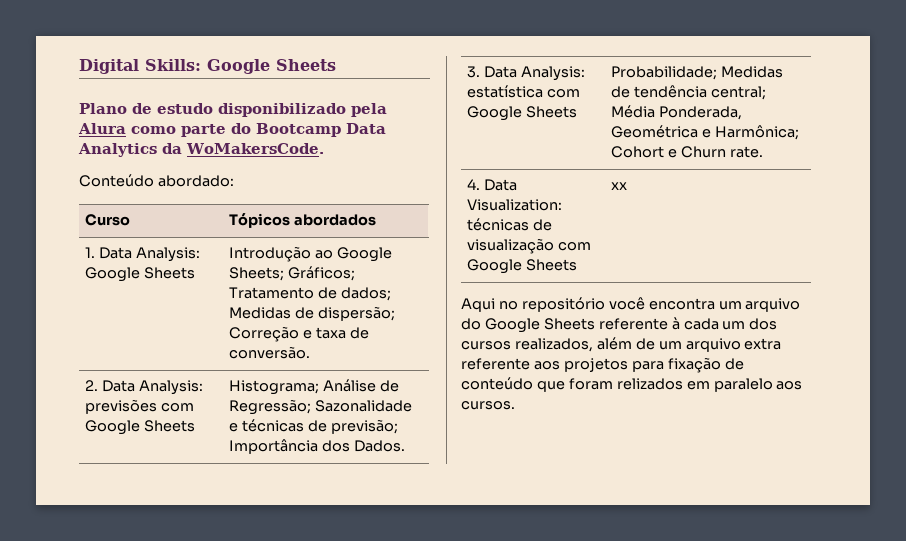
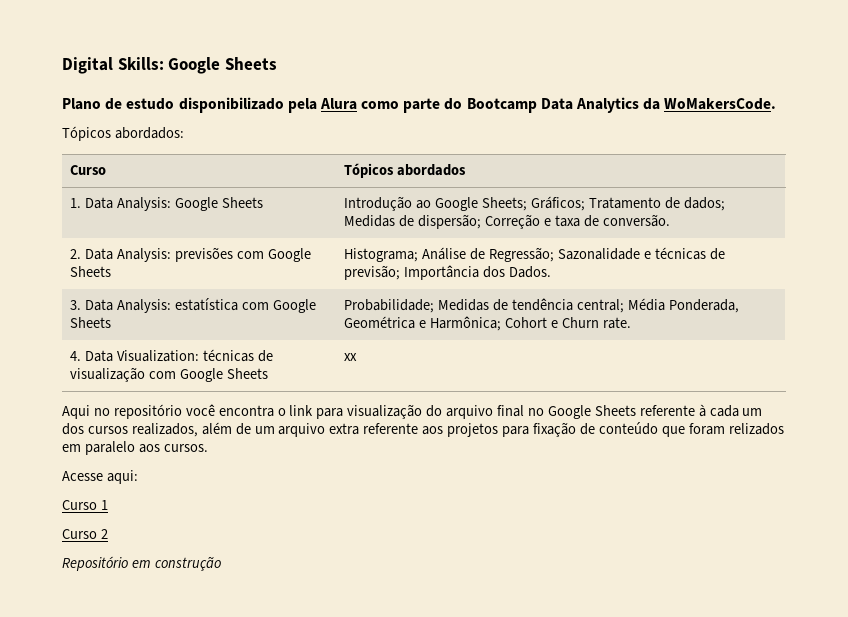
[79,174,234,187] Conteúdo abordado: -> [62,126,184,141] Tópicos abordados:
[718,298,801,312] [461,318,481,330] um arquivo do -> [277,404,544,419] o link para visualização do arquivo final no
(515, 405) none -> [62,470,138,484] [62,500,108,510] [62,529,108,539] [62,556,221,571] // Acesse aqui: // Curso 1 // Curso 2 // Repositório em construção

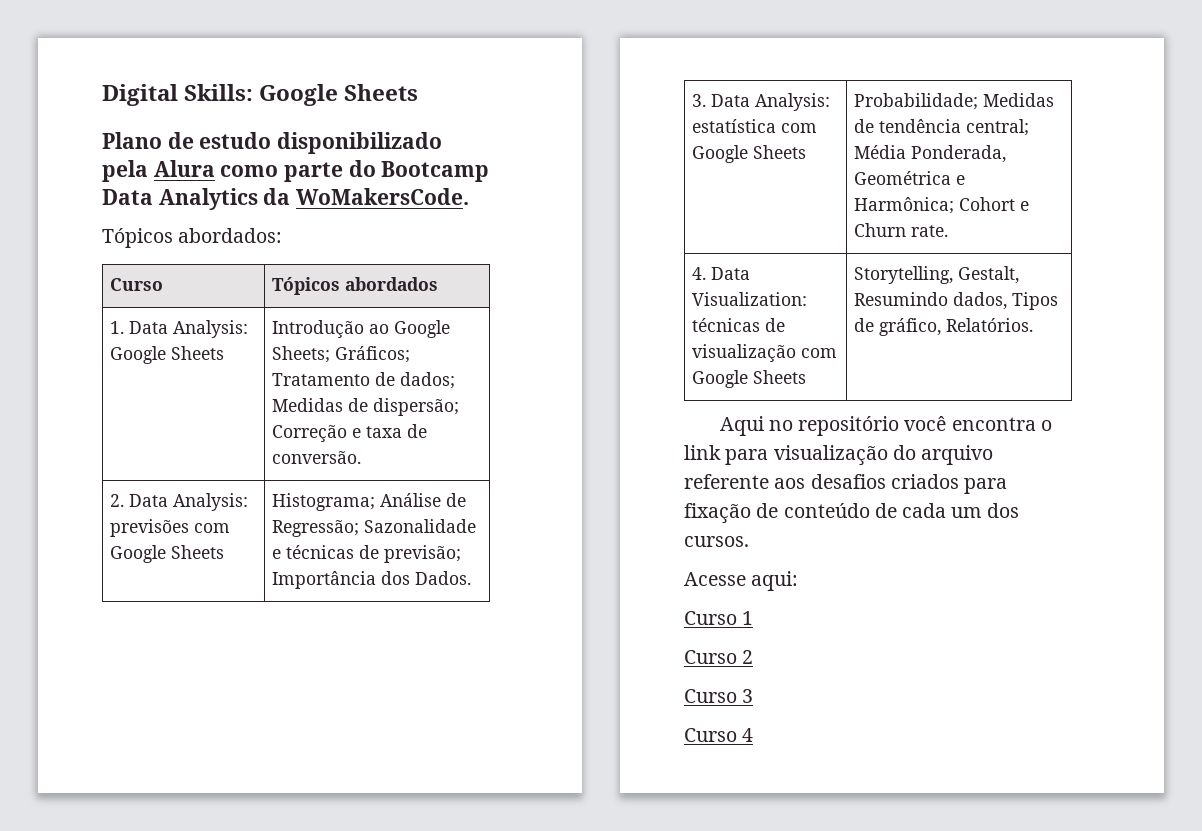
[344,353,358,361] xx -> [853,266,1019,284] [853,292,1058,310] [853,318,1033,336] Storytelling, Gestalt, Resumindo dados, Tipos de gráfico, Relatórios.
[497,404,763,419] [62,422,784,437] [62,441,160,455] final no Google Sheets referente à cada um dos cursos realizados, além de um arquivo extra referente aos projetos para fixação de conteúdo que foram relizados em paralelo aos -> [684,474,1008,494] [684,503,1019,524] referente aos desafios criados para fixação de conteúdo de cada um dos
[62,556,221,571] Repositório em construção -> [684,689,754,703] [684,728,754,742] Curso 3 // Curso 4

